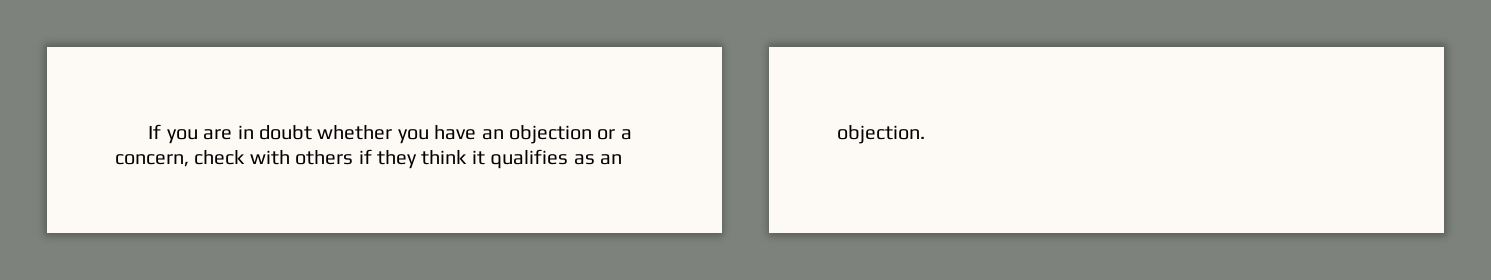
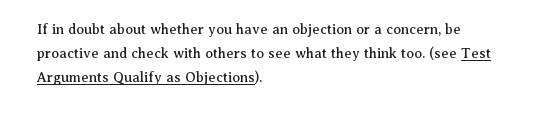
[166,129,233,144] you are -> (48, 28) none
(313, 132) none -> [109,23,146,34] about
[194,149,622,169] [837,125,925,144] check with others if they think it qualifies as an objection. -> [445,23,461,34] [37,46,491,61] [36,70,262,85] be proactive and check with others to see what they think too. (see Test Arguments Qualify as Objections).

